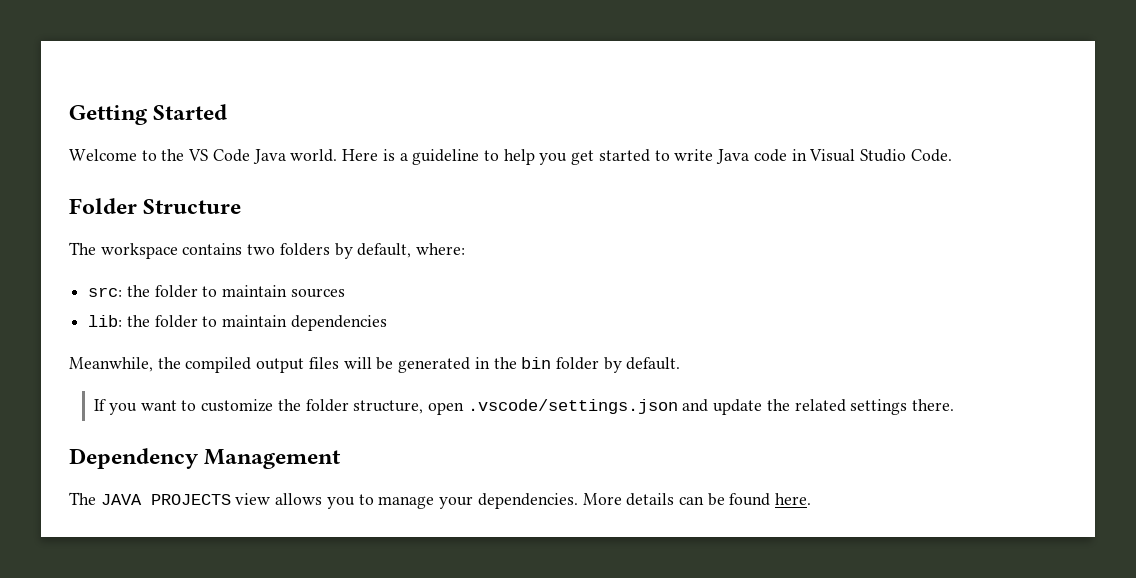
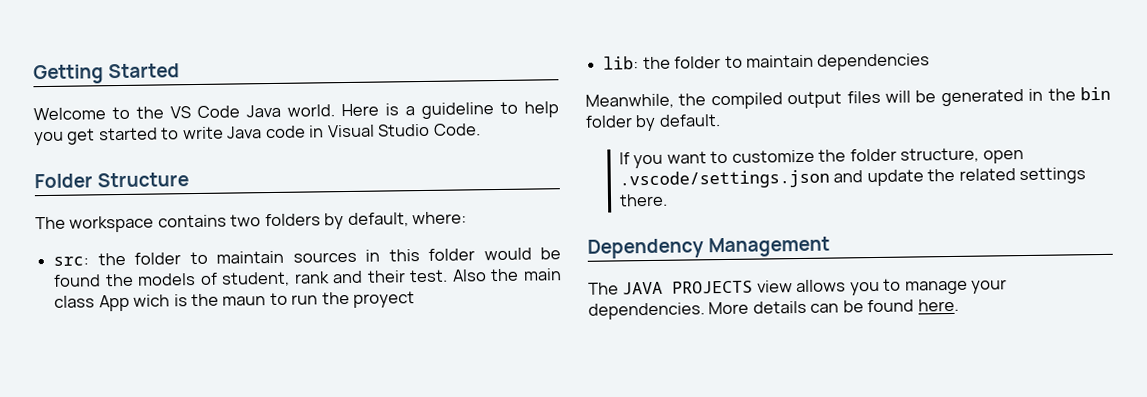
(345, 293) none -> [365,247,562,262] [53,268,563,287] [54,291,416,312] in this folder would be found the models of student, rank and their test. Also the main class App wich is the maun to run the proyect

